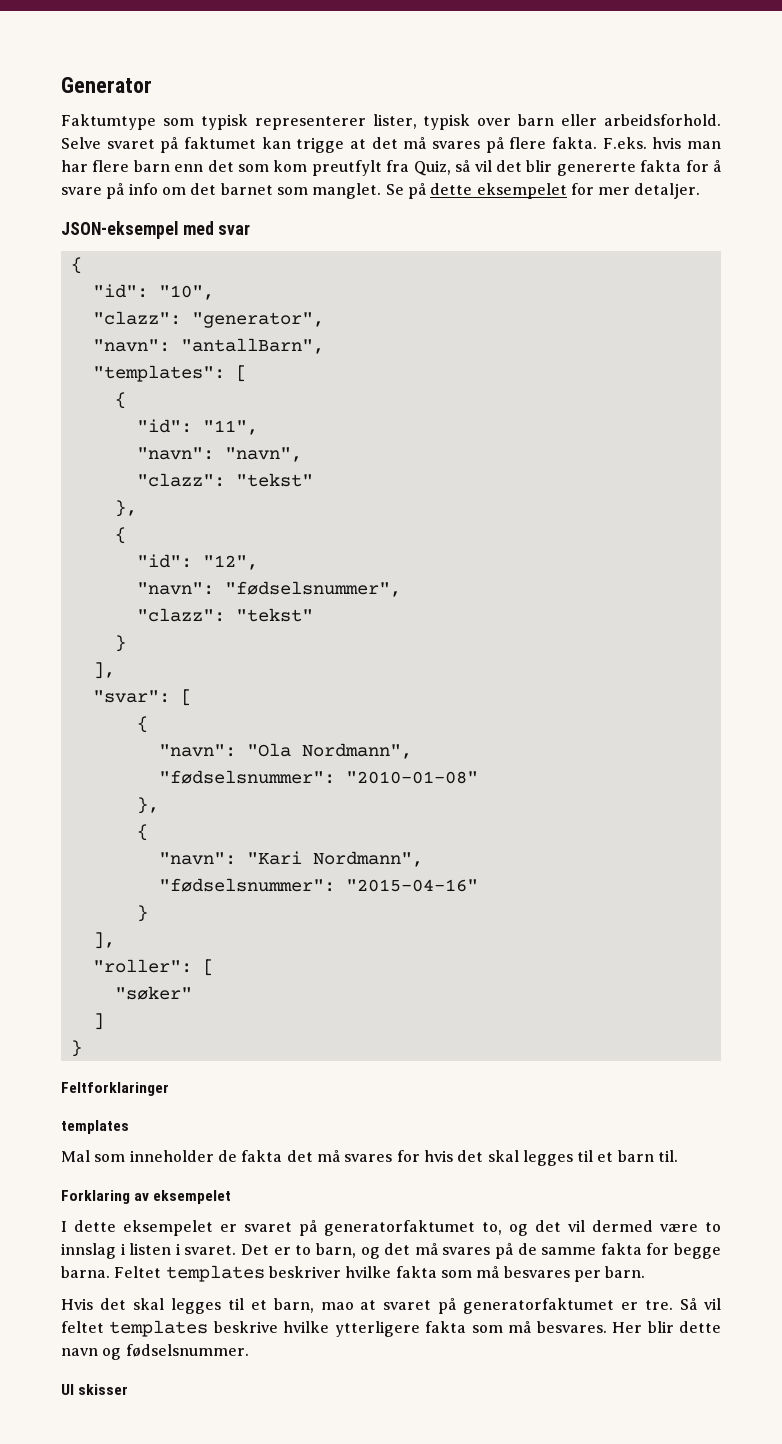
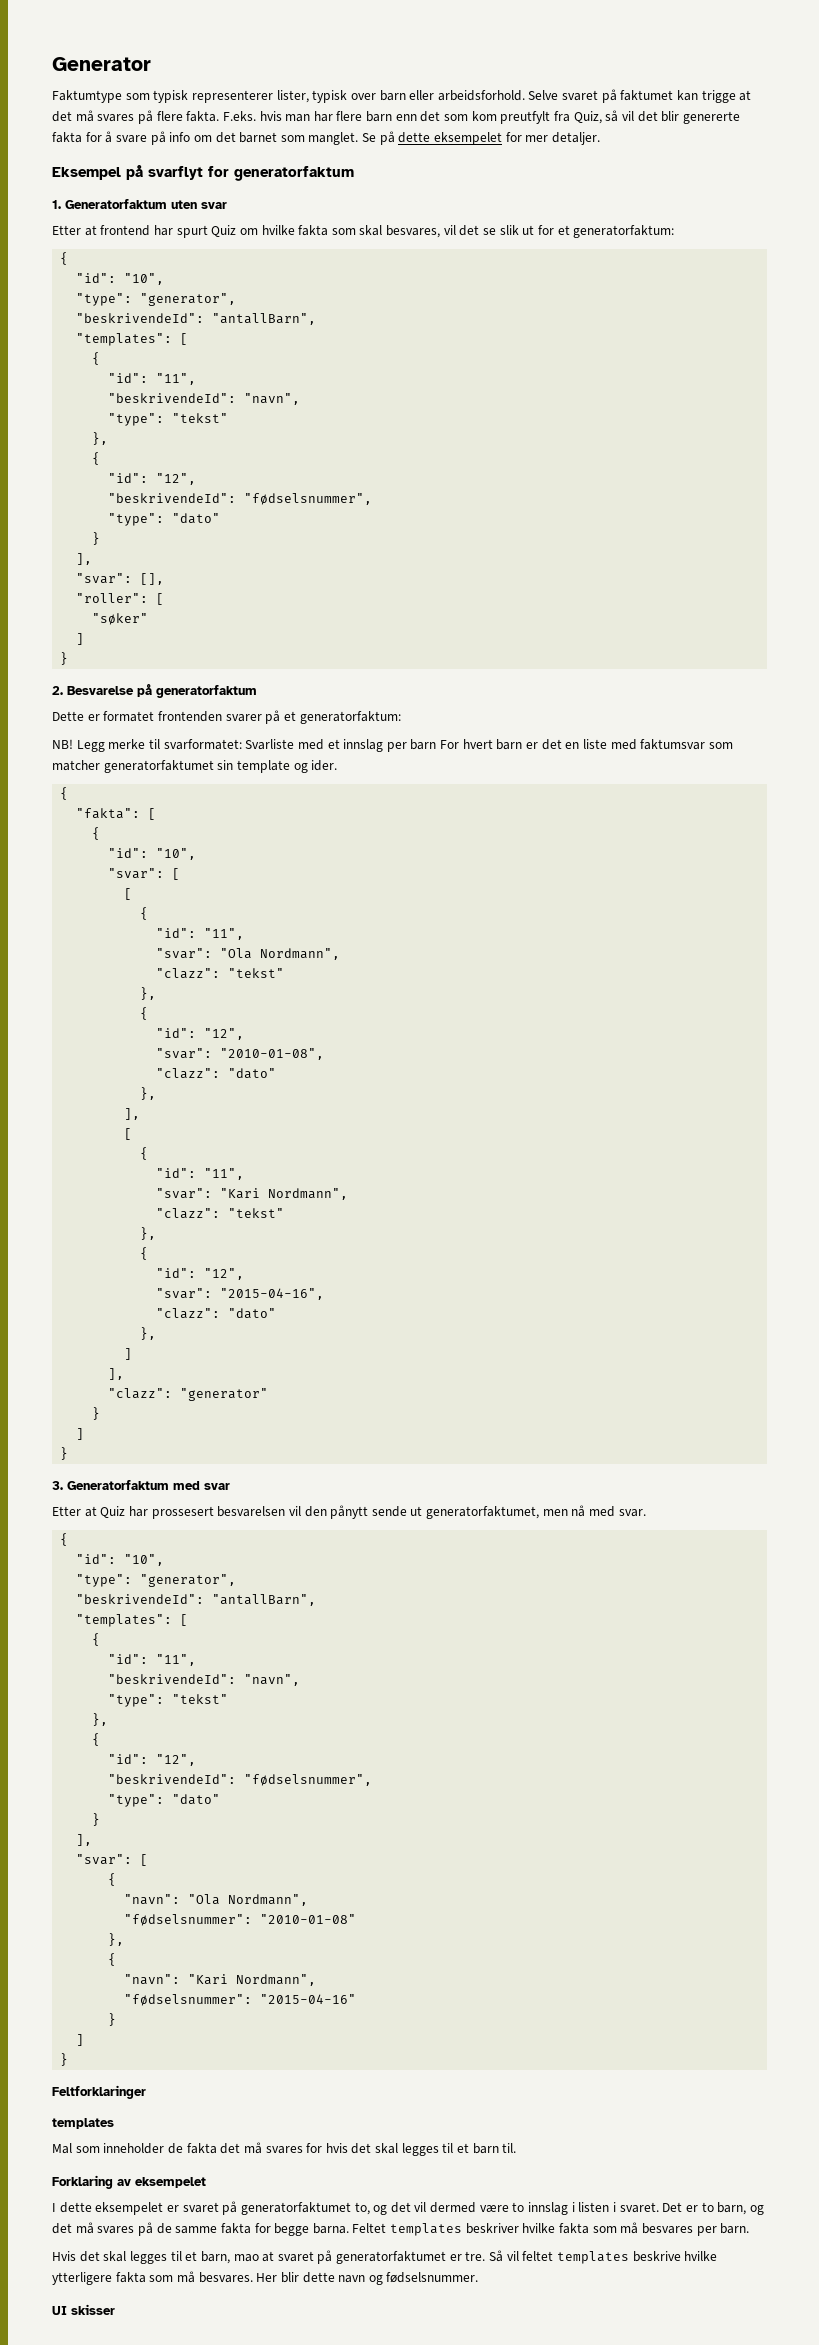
[61,221,251,239] [70,257,82,274] [92,284,214,300] [92,311,324,328] [92,338,324,354] [92,365,247,382] [114,392,126,409] [136,419,258,435] [136,447,302,462] [136,473,313,487] [114,500,137,517] [114,527,126,544] [136,554,258,570] [136,581,401,597] [136,608,313,622] JSON-eksempel med svar // { // "id": "10", // "clazz": "generator", // "navn": "antallBarn", // "templates": [ // { // "id": "11", // "navn": "navn", // "clazz": "tekst" // }, // { // "id": "12", // "navn": "fødselsnummer", // "clazz": "tekst" -> [52,165,354,181] [52,199,227,209] [52,225,675,238] [60,252,69,265] [76,273,165,285] [76,293,237,306] [76,313,317,325] [76,333,189,346] [92,352,101,365] [108,373,197,385] [108,393,301,405] [108,413,229,426] [92,432,109,445] [92,452,101,465] [108,473,197,485] [108,493,373,505] [108,513,221,526] [92,532,101,545] [76,553,93,565] [76,573,165,585] [76,593,165,605] [92,613,149,625] [76,633,85,645] [60,652,69,665] [52,684,257,698] [52,710,401,724] [52,739,733,752] [52,760,338,773] [60,787,69,800] [76,808,157,820] [92,827,101,840] [108,848,197,860] [108,868,181,880] [124,888,133,900] [140,907,149,920] [156,928,245,940] [156,948,341,960] [156,968,285,979] [140,987,157,1000] [140,1007,149,1020] [156,1028,245,1040] [156,1048,325,1060] [156,1068,277,1079] [140,1087,157,1100] [124,1108,141,1120] [124,1128,133,1140] [140,1147,149,1160] [156,1168,245,1180] [156,1188,349,1200] [156,1208,285,1219] [140,1227,157,1240] [140,1247,149,1260] [156,1268,245,1280] [156,1288,325,1300] [156,1308,277,1319] [140,1327,157,1340] [124,1348,133,1360] [108,1368,125,1380] [108,1388,269,1401] [92,1407,101,1420] [76,1428,85,1440] [60,1447,69,1460] [52,1480,230,1490] [52,1505,646,1519] [60,1533,69,1546] [76,1554,165,1566] [76,1574,237,1587] [76,1594,317,1606] [76,1614,189,1627] [92,1633,101,1646] [108,1654,197,1666] [108,1674,301,1686] [108,1694,229,1707] [92,1713,109,1726] [92,1733,101,1746] [108,1754,197,1766] [108,1774,373,1786] [108,1794,221,1807] Eksempel på svarflyt for generatorfaktum // 1. Generatorfaktum uten svar // Etter at frontend har spurt Quiz om hvilke fakta som skal besvares, vil det se slik ut for et generatorfaktum: // { // "id": "10", // "type": "generator", // "beskrivendeId": "antallBarn", // "templates": [ // { // "id": "11", // "beskrivendeId": "navn", // "type": "tekst" // }, // { // "id": "12", // "beskrivendeId": "fødselsnummer", // "type": "dato" // } // ], // "svar": [], // "roller": [ // "søker" // ] // } // 2. Besvarelse på generatorfaktum // Dette er formatet frontenden svarer på et generatorfaktum: // NB! Legg merke til svarformatet: Svarliste med et innslag per barn For hvert barn er det en liste med faktumsvar som matcher generatorfaktumet sin template og ider. // { // "fakta": [ // { // "id": "10", // "svar": [ // [ // { // "id": "11", // "svar": "Ola Nordmann", // "clazz": "tekst" // }, // { // "id": "12", // "svar": "2010-01-08", // "clazz": "dato" // }, // ], // [ // { // "id": "11", // "svar": "Kari Nordmann", // "clazz": "tekst" // }, // { // "id": "12", // "svar": "2015-04-16", // "clazz": "dato" // }, // ] // ], // "clazz": "generator" // } // ] // } // 3. Generatorfaktum med svar // Etter at Quiz har prossesert besvarelsen vil den pånytt sende ut generatorfaktumet, men nå med svar. // { // "id": "10", // "type": "generator", // "beskrivendeId": "antallBarn", // "templates": [ // { // "id": "11", // "beskrivendeId": "navn", // "type": "tekst" // }, // { // "id": "12", // "beskrivendeId": "fødselsnummer", // "type": "dato"
[92,932,115,949] [92,959,214,976] [114,986,192,1000] // ], // "roller": [ // "søker" -> (117, 2019) none

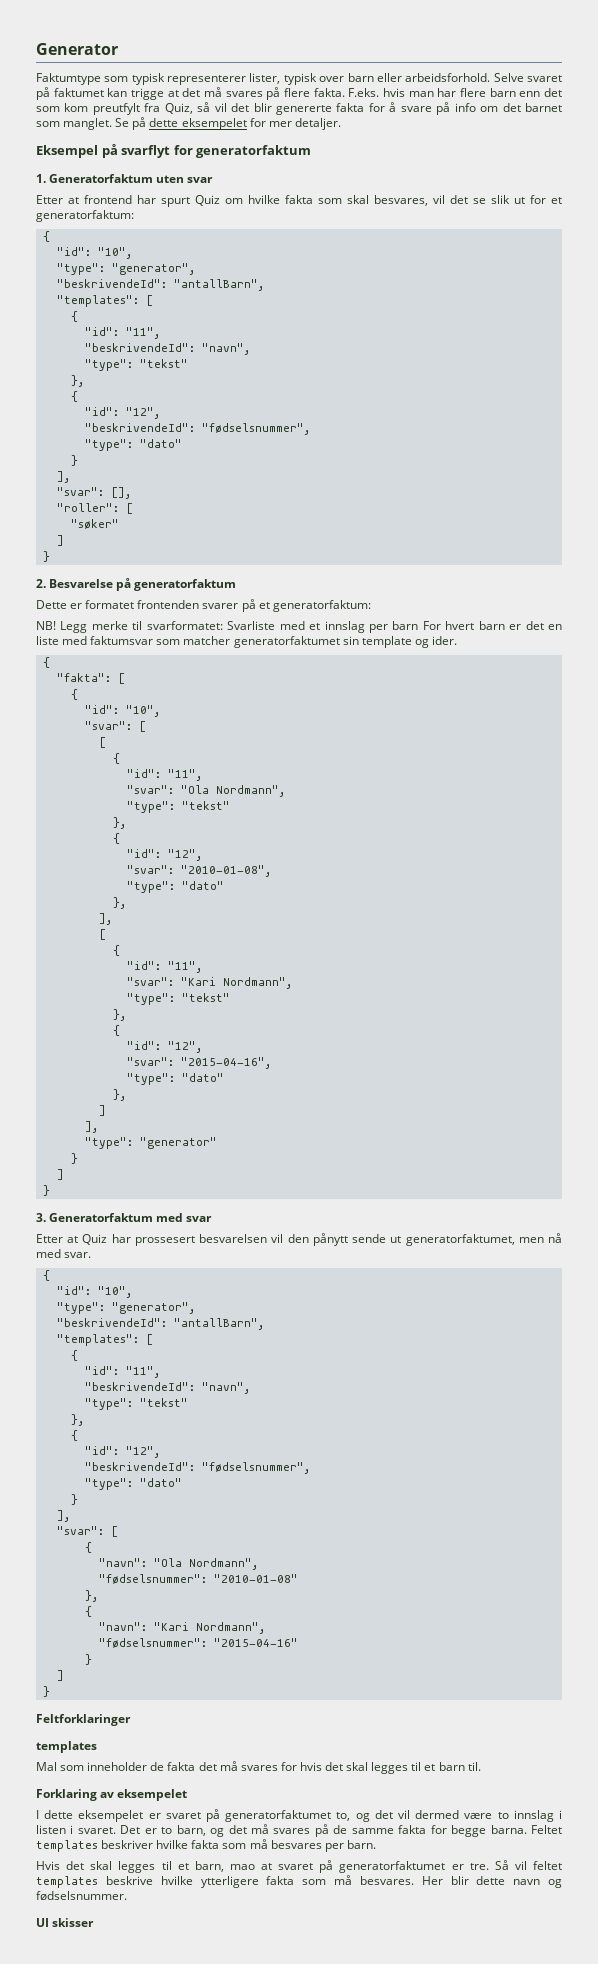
[156,968,221,979] "clazz": -> [126,801,175,813] "type":
[156,1068,221,1079] "clazz": -> [126,881,175,893] "type":
[156,1208,221,1219] "clazz": -> [126,993,175,1005] "type":
[156,1308,221,1319] "clazz": -> [126,1073,175,1085] "type":
[108,1388,173,1399] "clazz": -> [84,1137,133,1149] "type":

